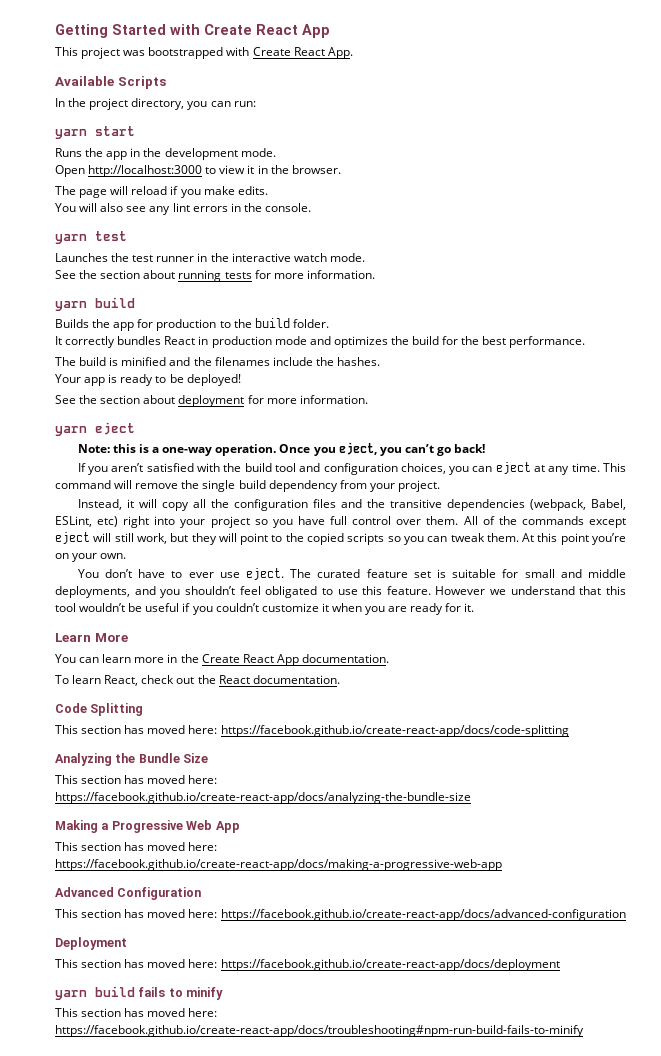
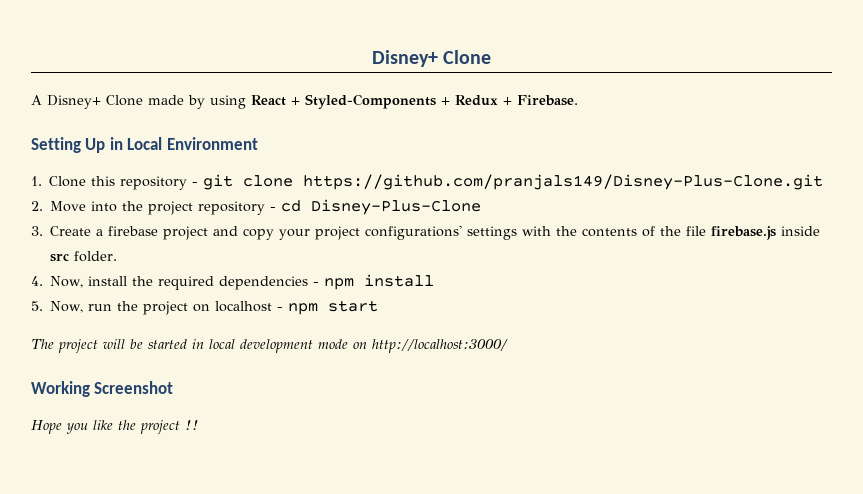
[55,24,330,38] [55,47,353,59] [55,76,166,89] [55,98,256,110] [55,126,135,139] [55,148,276,160] [55,165,341,177] [55,186,268,198] [55,203,311,215] [55,231,127,244] [55,253,365,262] [55,270,375,282] [55,297,135,311] [55,318,329,331] [55,336,586,348] [55,357,380,366] [55,374,241,386] [55,395,368,407] [55,422,135,436] [77,442,486,456] [77,462,627,475] [55,480,440,492] [77,499,626,511] [55,516,627,528] [55,532,627,545] [55,553,127,562] [77,568,626,580] [55,586,626,598] [55,603,475,615] [55,633,128,642] [55,654,389,666] [55,675,340,686] [55,703,144,716] [55,725,569,737] [55,753,209,766] [55,775,218,784] [55,792,471,804] [55,820,240,833] [55,842,218,851] [55,859,502,871] [55,887,202,900] [55,909,626,921] [55,937,127,950] [55,959,560,971] [55,986,224,1000] [55,1008,218,1017] [55,1025,584,1037] Getting Started with Create React App // This project was bootstrapped with Create React App. // Available Scripts // In the project directory, you can run: // yarn start // Runs the app in the development mode. // Open http://localhost:3000 to view it in the browser. // The page will reload if you make edits. // You will also see any lint errors in the console. // yarn test // Launches the test runner in the interactive watch mode. // See the section about running tests for more information. // yarn build // Builds the app for production to the build folder. // It correctly bundles React in production mode and optimizes the build for the best performance. // The build is minified and the filenames include the hashes. // Your app is ready to be deployed! // See the section about deployment for more information. // yarn eject // Note: this is a one-way operation. Once you eject, you can’t go back! // If you aren’t satisfied with the build tool and configuration choices, you can eject at any time. This command will remove the single build dependency from your project. // Instead, it will copy all the configuration files and the transitive dependencies (webpack, Babel, ESLint, etc) right into your project so you have full control over them. All of the commands except eject will still work, but they will point to the copied scripts so you can tweak them. At this point you’re on your own. // You don’t have to ever use eject. The curated feature set is suitable for small and middle deployments, and you shouldn’t feel obligated to use this feature. However we understand that this tool wouldn’t be useful if you couldn’t customize it when you are ready for it. // Learn More // You can learn more in the Create React App documentation. // To learn React, check out the React documentation. // Code Splitting // This section has moved here: https://facebook.github.io/create-react-app/docs/code-splitting // Analyzing the Bundle Size // This section has moved here: https://facebook.github.io/create-react-app/docs/analyzing-the-bundle-size // Making a Progressive Web App // This section has moved here: https://facebook.github.io/create-react-app/docs/making-a-progressive-web-app // Advanced Configuration // This section has moved here: https://facebook.github.io/create-react-app/docs/advanced-configuration // Deployment // This section has moved here: https://facebook.github.io/create-react-app/docs/deployment // yarn build fails to minify // This section has moved here: https://facebook.github.io/create-react-app/docs/troubleshooting#npm-run-build-fails-to-minify -> [371,50,492,67] [31,94,578,109] [31,137,258,153] [31,174,824,190] [31,199,482,215] [31,225,821,240] [50,251,118,262] [31,274,435,290] [31,300,379,315] [31,339,508,353] [31,381,174,397] [31,420,199,434] Disney+ Clone // A Disney+ Clone made by using React + Styled-Components + Redux + Firebase. // Setting Up in Local Environment // 1. Clone this repository - git clone https://github.com/pranjals149/Disney-Plus-Clone.git // 2. Move into the project repository - cd Disney-Plus-Clone // 3. Create a firebase project and copy your project configurations' settings with the contents of the file firebase.js inside src folder. // 4. Now, install the required dependencies - npm install // 5. Now, run the project on localhost - npm start // The project will be started in local development mode on http://localhost:3000/ // Working Screenshot // Hope you like the project !!

